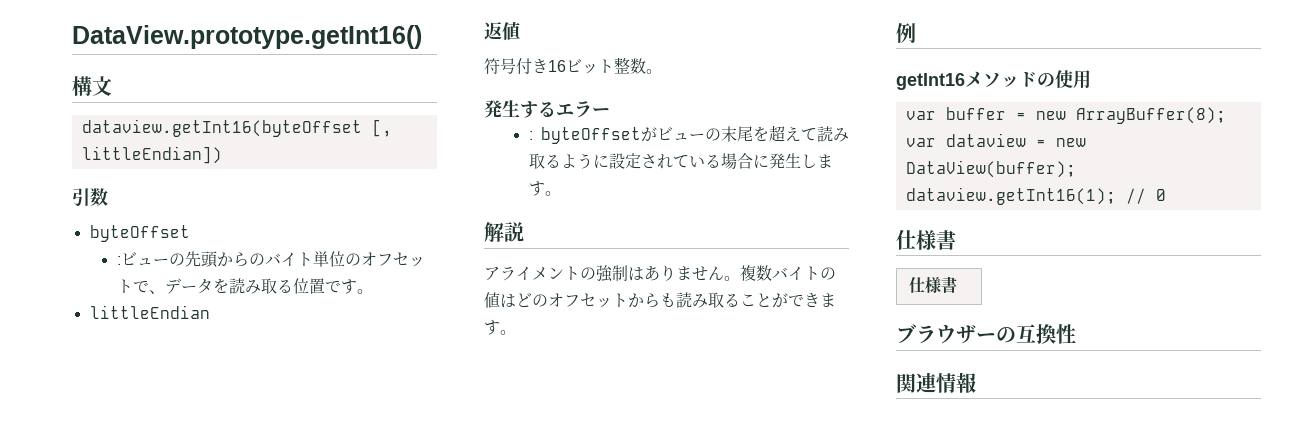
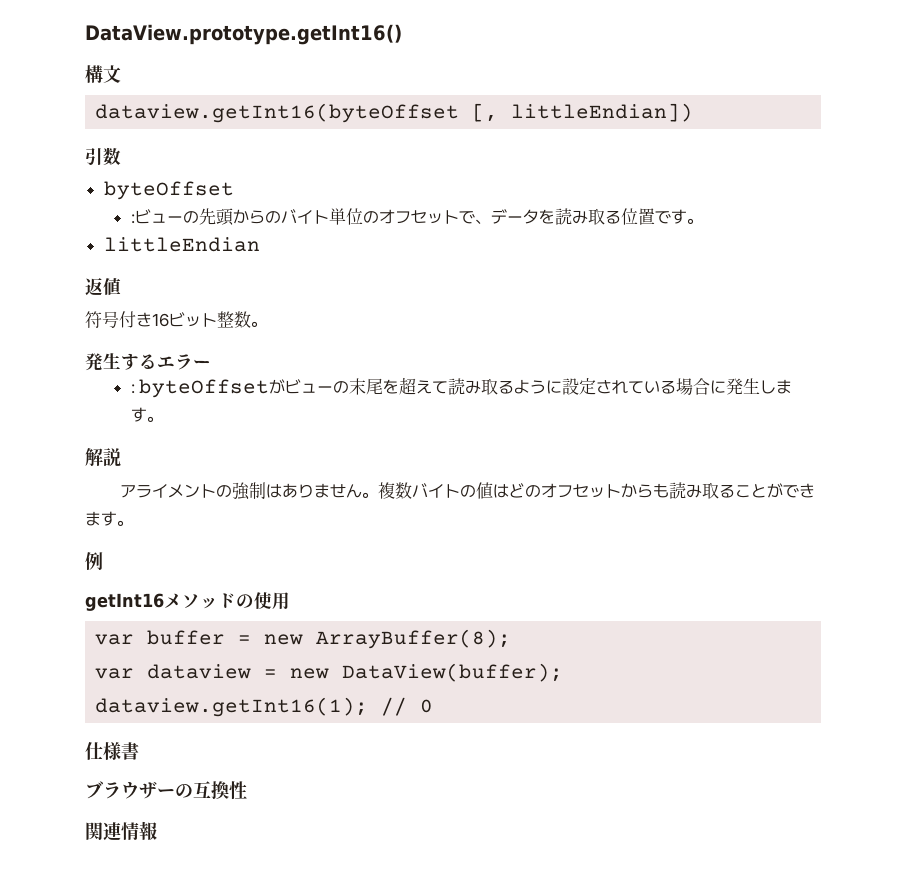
[908,276,957,293] // 仕様書 -> (139, 751) none

